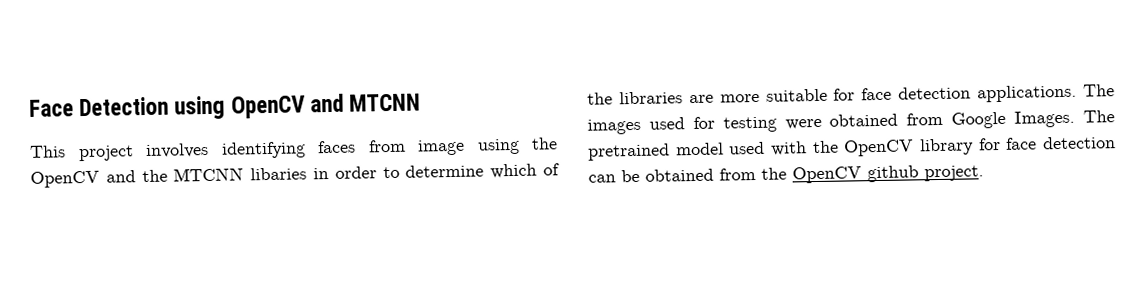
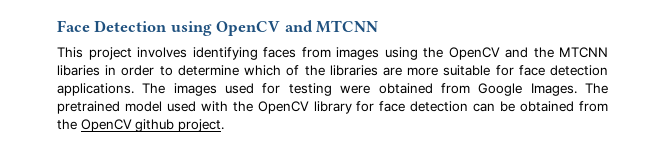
[417,139,465,156] image -> [336,47,379,60] images

